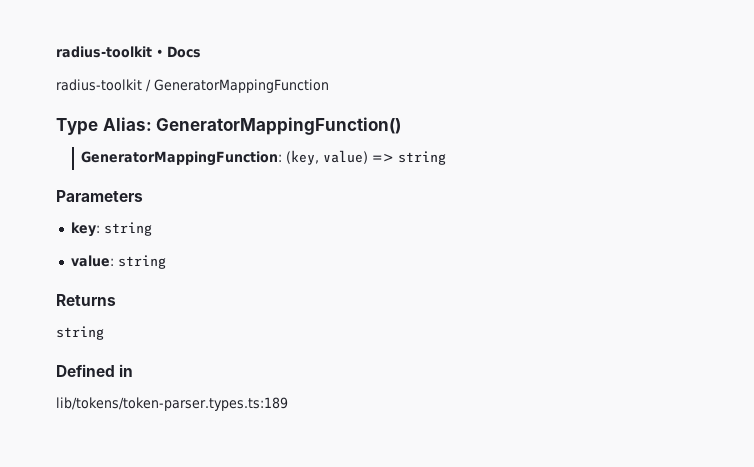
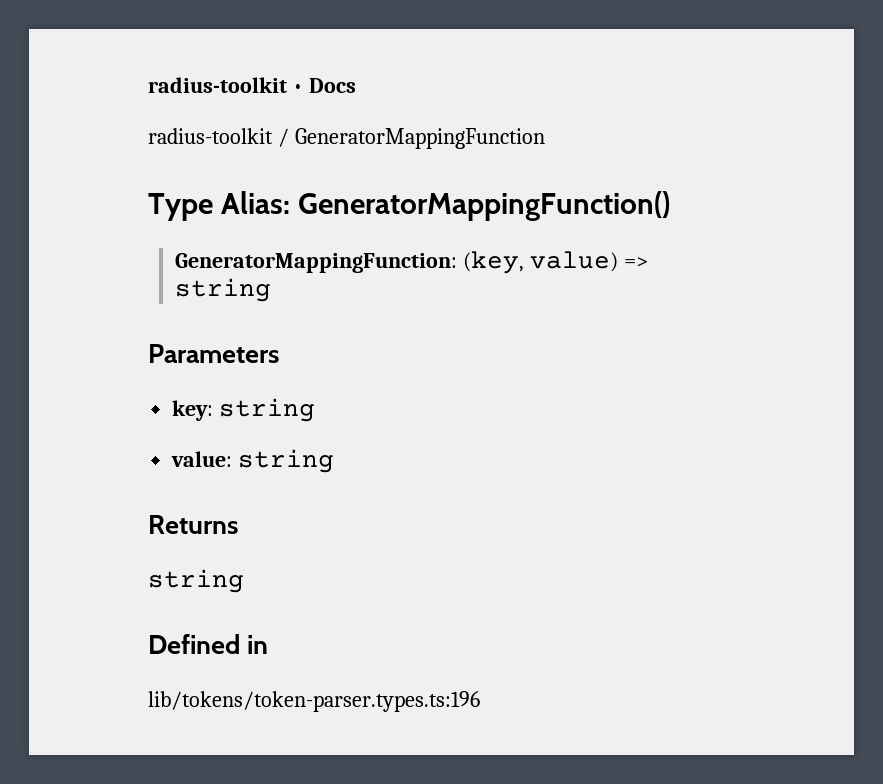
[56,397,288,411] lib/tokens/token-parser.types.ts:189 -> [148,691,480,712] lib/tokens/token-parser.types.ts:196

